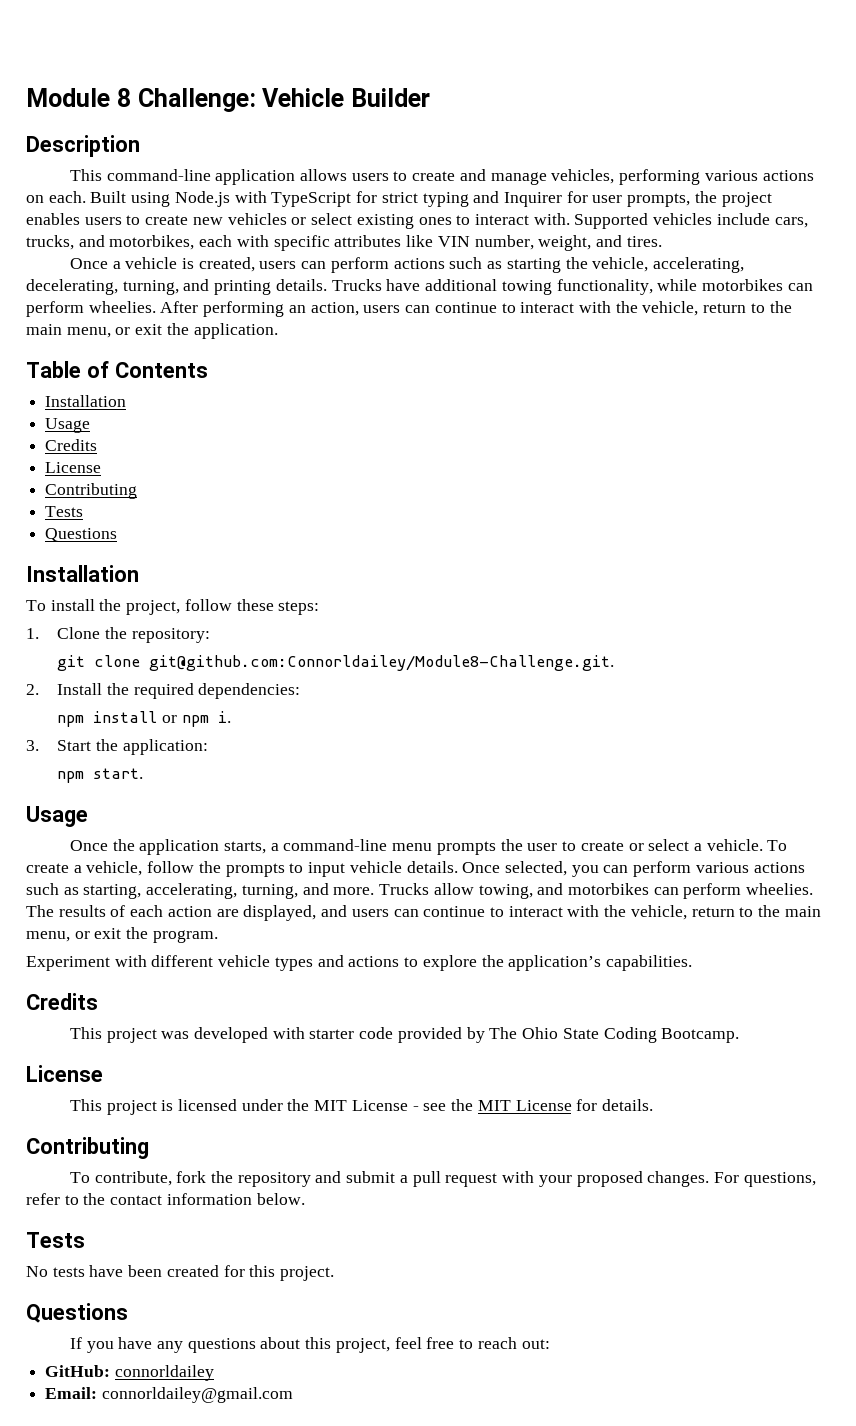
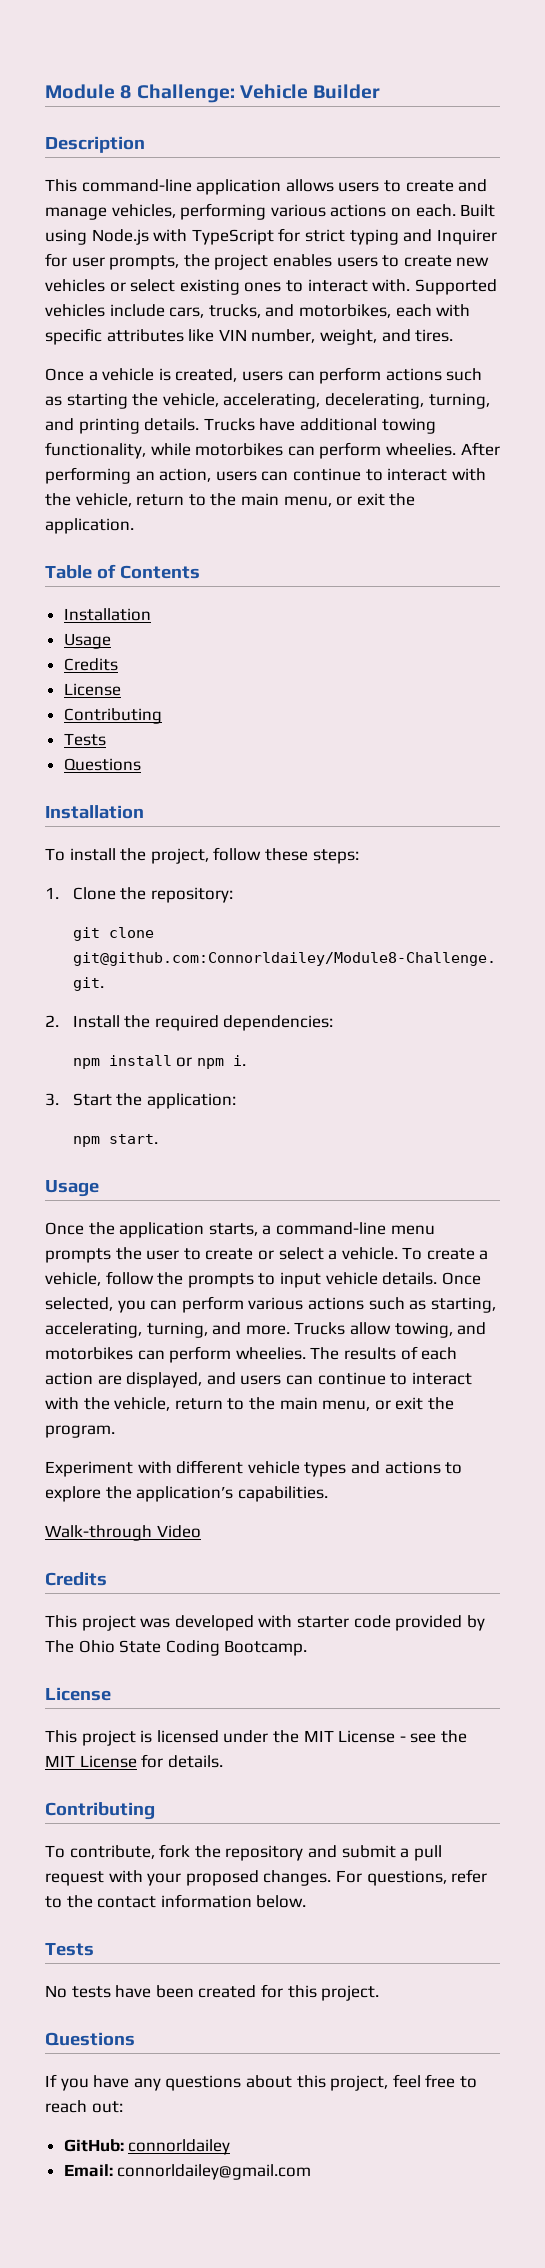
(692, 963) none -> [45,1525,201,1541] // Walk-through Video

